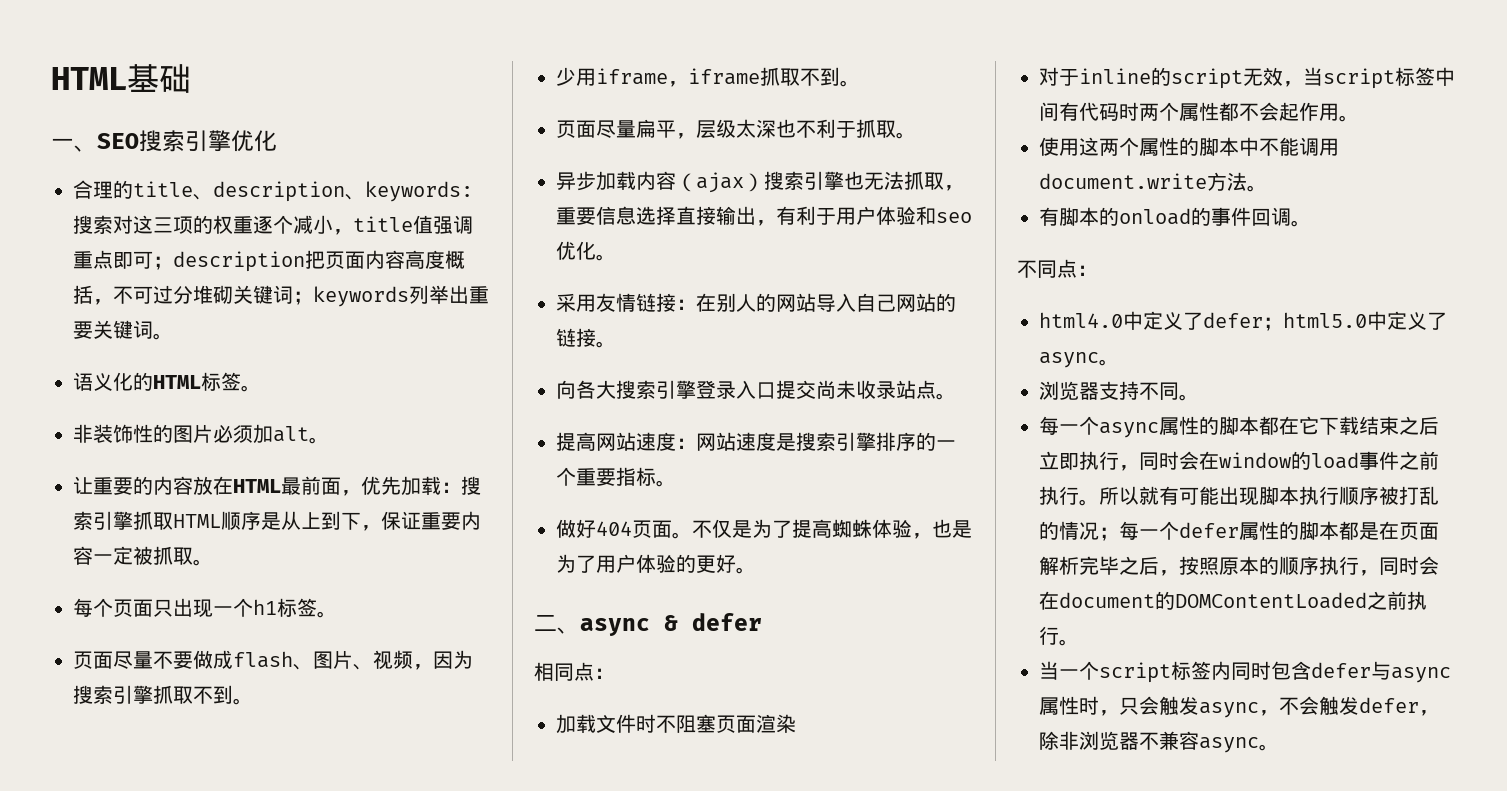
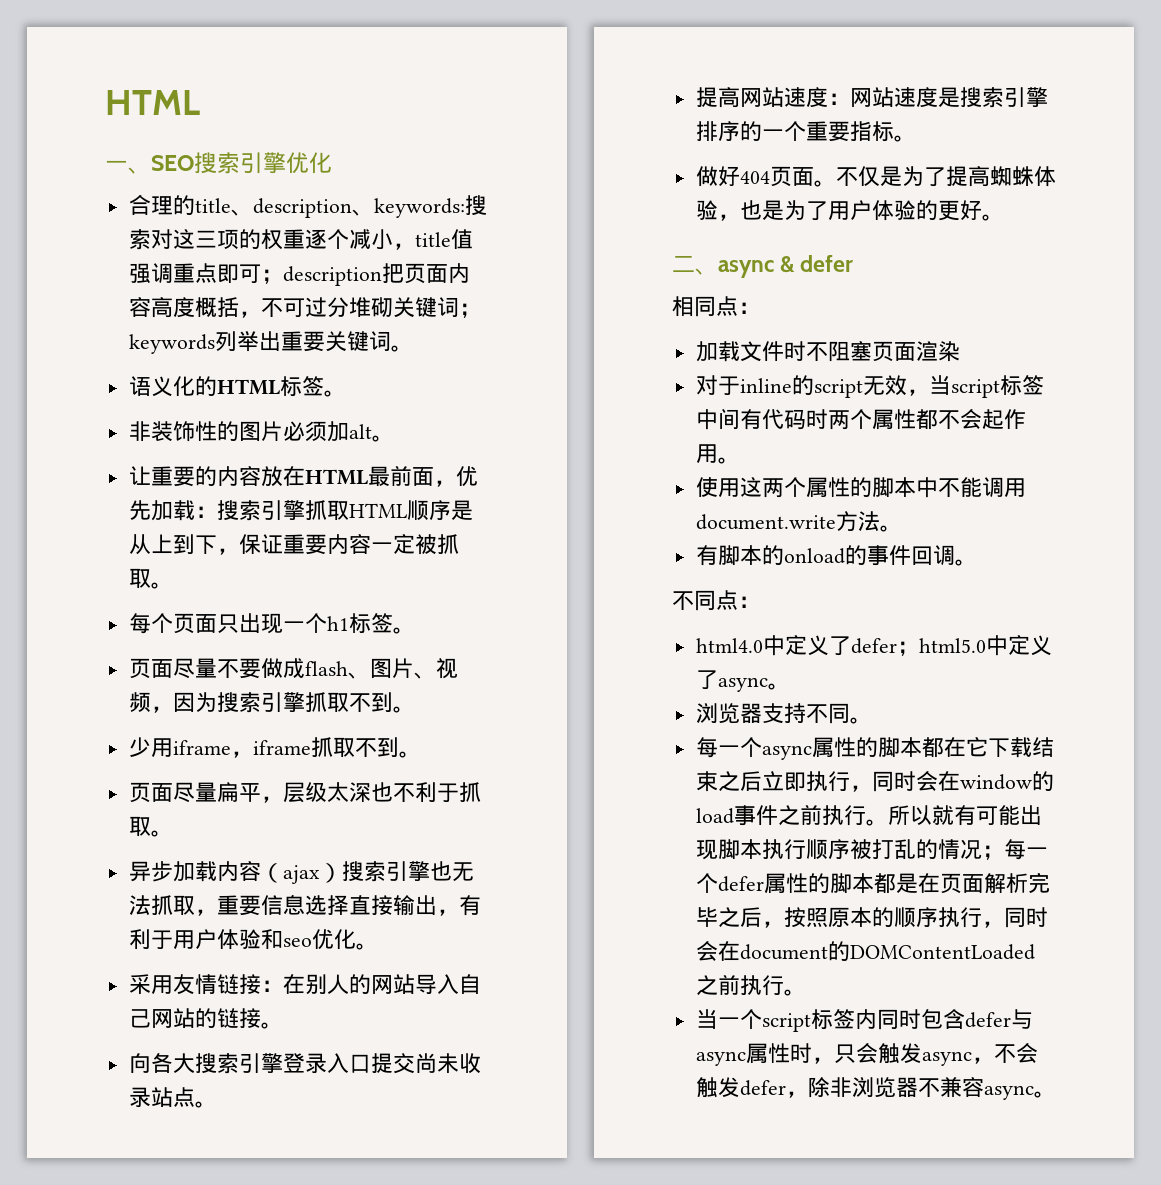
[51,64,191,93] HTML基础 -> [105,90,200,115] HTML

